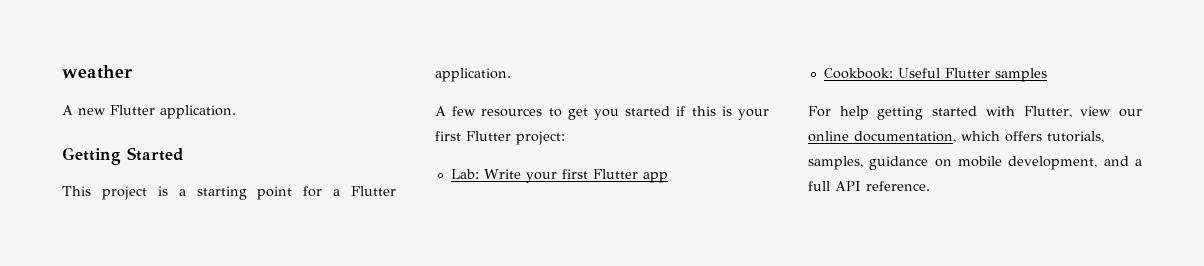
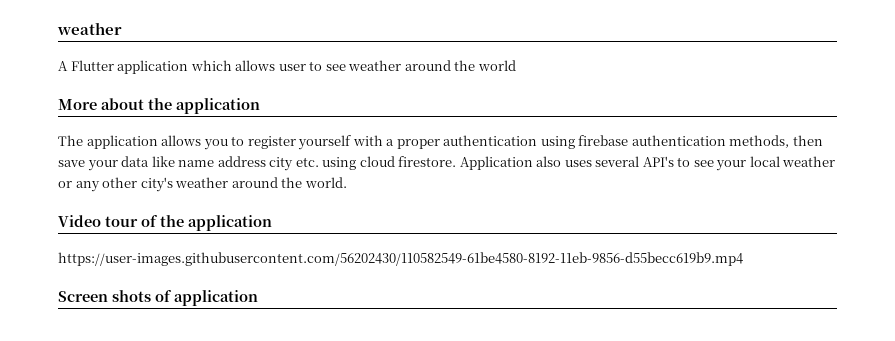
[78,105,236,119] [62,147,184,165] [62,186,396,200] [435,68,511,82] [435,106,769,120] [435,131,565,145] [450,169,668,183] [823,68,1047,82] [808,106,1142,120] [808,131,1104,143] [808,156,1142,170] [808,181,930,191] new Flutter application. // Getting Started // This project is a starting point for a Flutter application. // A few resources to get you started if this is your first Flutter project: // Lab: Write your first Flutter app // Cookbook: Useful Flutter samples // For help getting started with Flutter, view our online documentation, which offers tutorials, samples, guidance on mobile development, and a full API reference. -> [70,60,516,74] [58,98,260,114] [58,135,823,150] [58,156,836,171] [58,177,347,192] [58,215,272,231] [58,252,743,266] [58,290,258,306] Flutter application which allows user to see weather around the world // More about the application // The application allows you to register yourself with a proper authentication using firebase authentication methods, then save your data like name address city etc. using cloud firestore. Application also uses several API's to see your local weather or any other city's weather around the world. // Video tour of the application // https://user-images.githubusercontent.com/56202430/110582549-61be4580-8192-11eb-9856-d55becc619b9.mp4 // Screen shots of application

